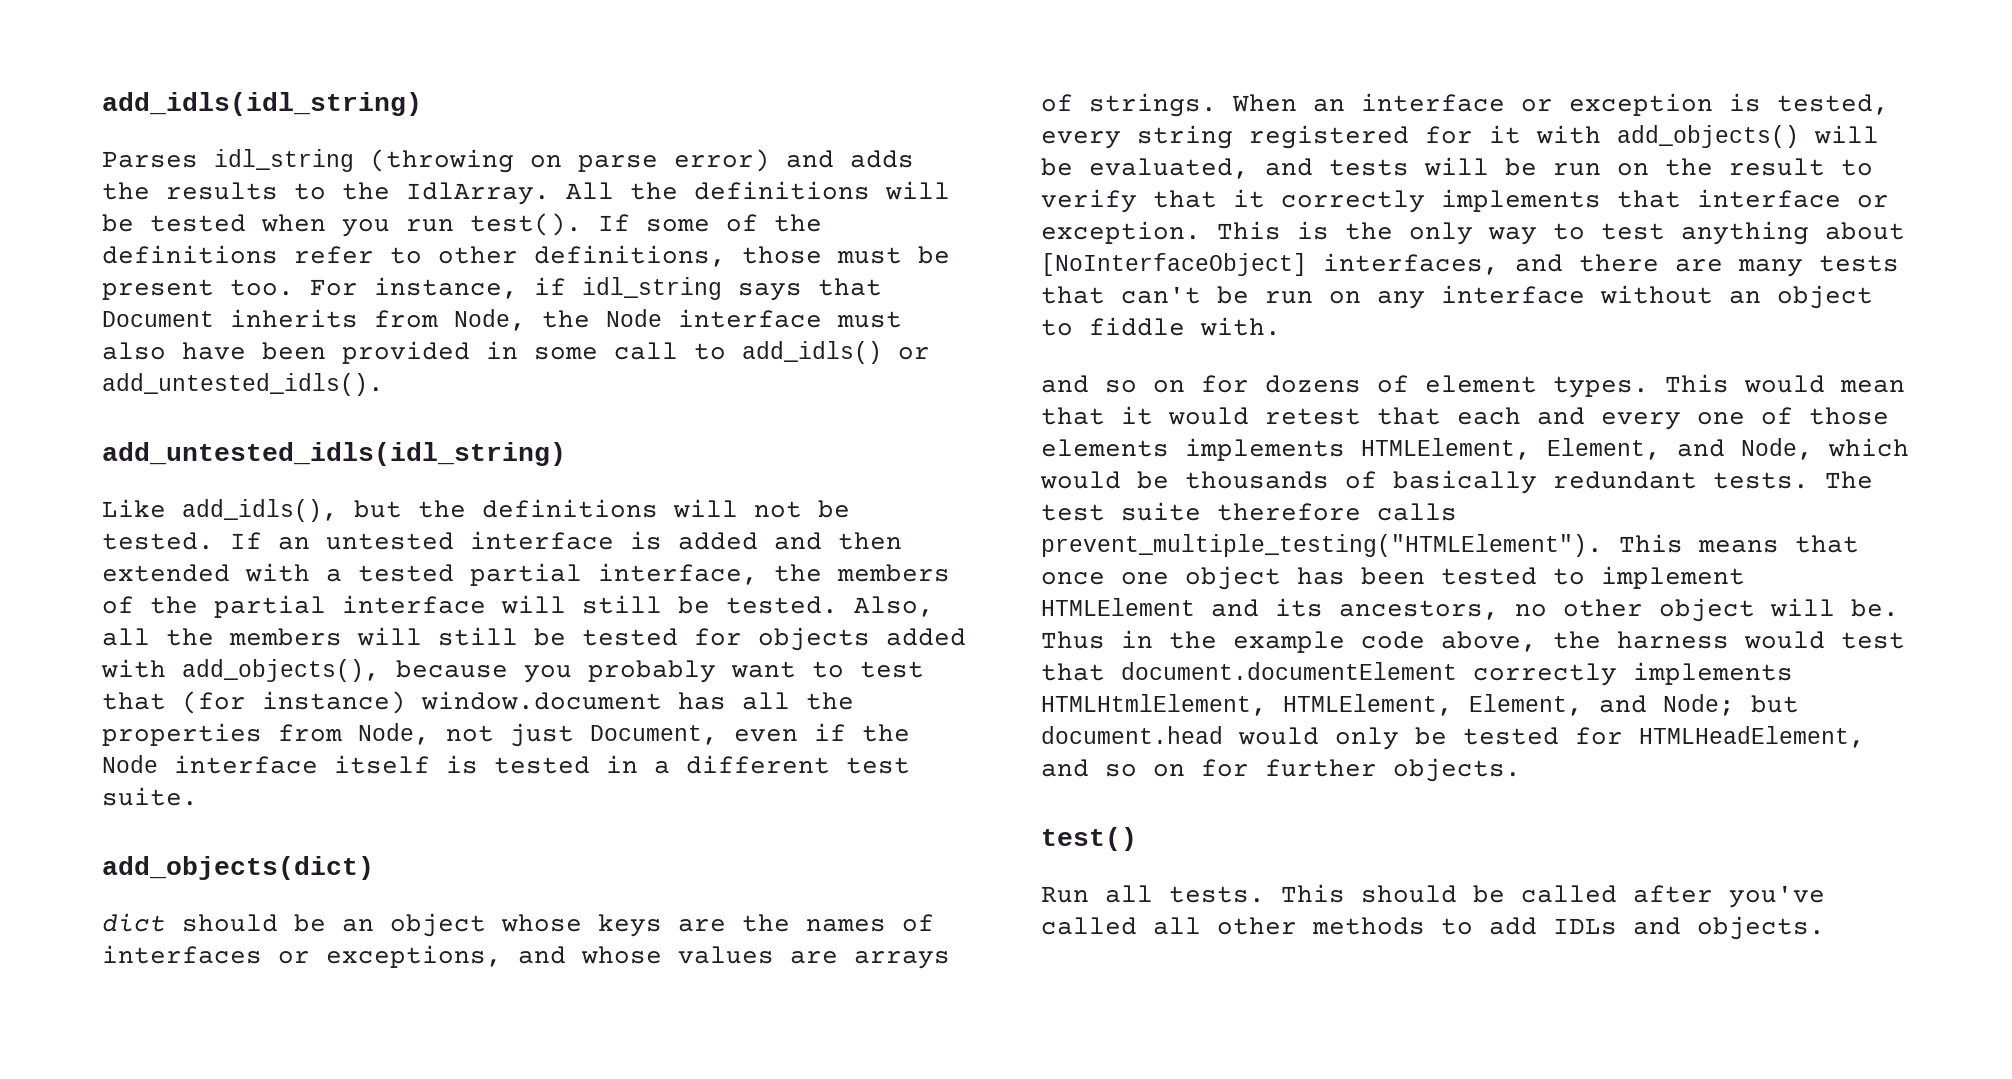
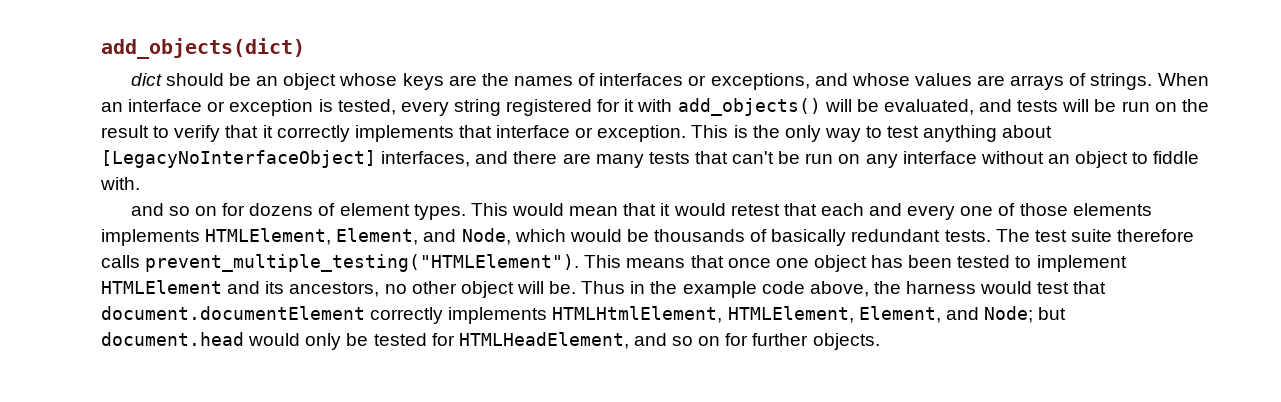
[102,92,422,116] [102,149,914,173] [102,181,950,205] [102,213,822,237] [102,245,950,267] [102,277,882,301] [102,309,902,331] [102,341,930,364] [102,373,384,396] [102,442,566,466] [102,499,850,522] [102,531,902,550] [102,563,950,586] [102,595,934,618] [102,627,966,651] [101,659,924,683] [102,691,854,714] [102,723,910,747] [102,755,910,774] [102,787,198,806] add_idls(idl_string) // Parses idl_string (throwing on parse error) and adds the results to the IdlArray. All the definitions will be tested when you run test(). If some of the definitions refer to other definitions, those must be present too. For instance, if idl_string says that Document inherits from Node, the Node interface must also have been provided in some call to add_idls() or add_untested_idls(). // add_untested_idls(idl_string) // Like add_idls(), but the definitions will not be tested. If an untested interface is added and then extended with a tested partial interface, the members of the partial interface will still be tested. Also, all the members will still be tested for objects added with add_objects(), because you probably want to test that (for instance) window.document has all the properties from Node, not just Document, even if the Node interface itself is tested in a different test suite. // -> (101, 48) none
[1041,253,1307,276] [NoInterfaceObject] -> [101,150,376,168] [LegacyNoInterfaceObject]
[1041,827,1137,851] [1041,884,1825,908] [1041,916,1825,940] // test() // Run all tests. This should be called after you've called all other methods to add IDLs and objects. -> (880, 341) none

